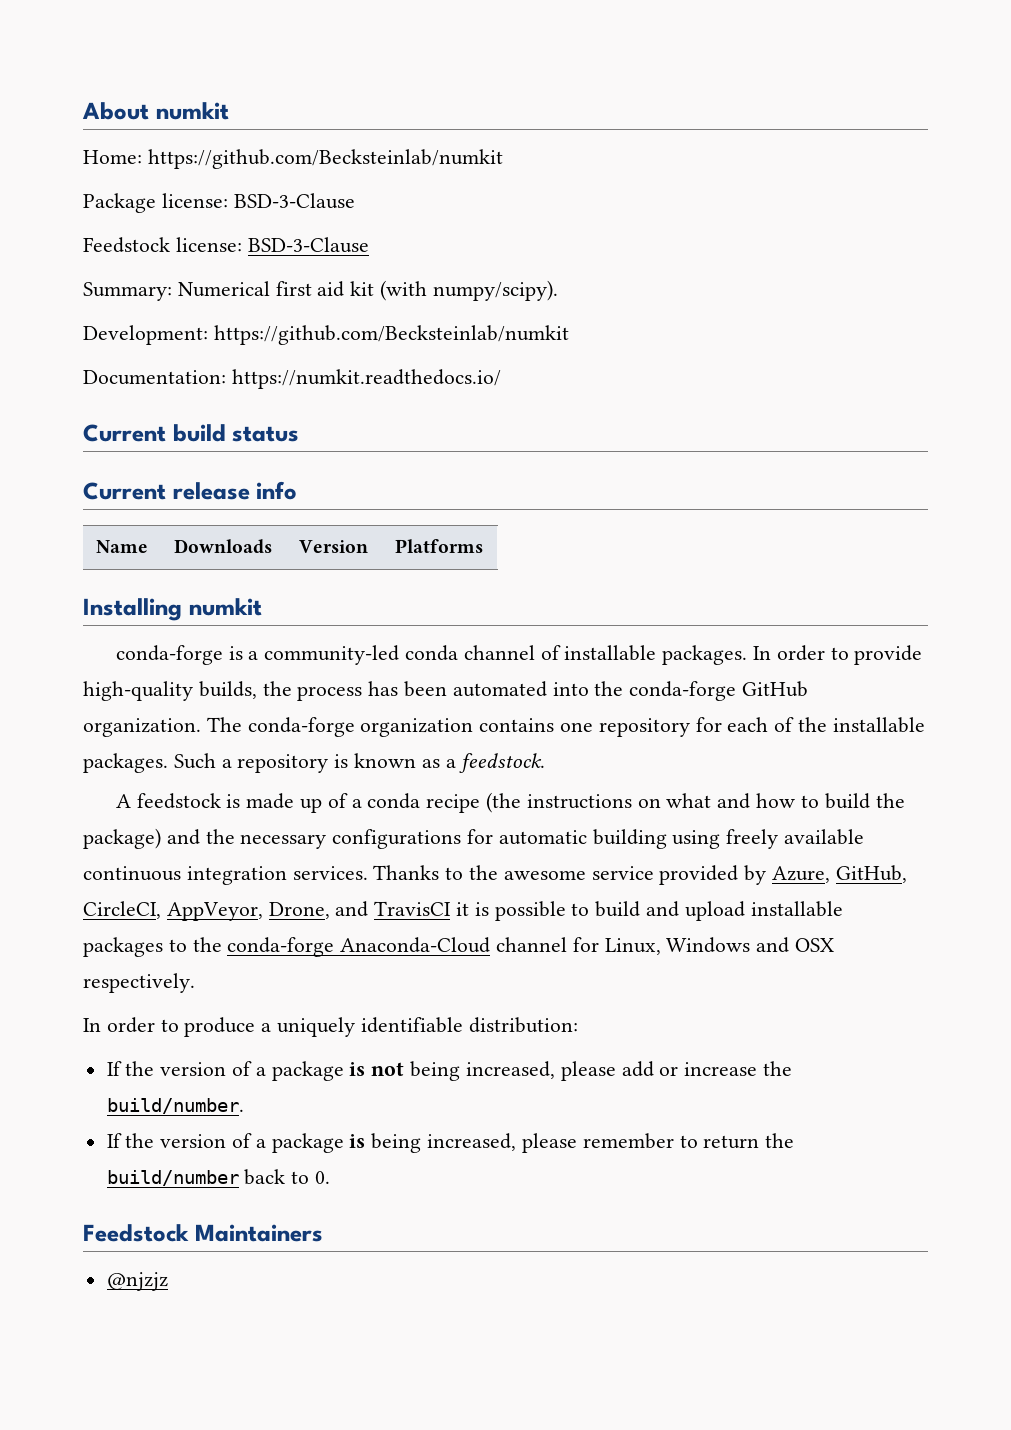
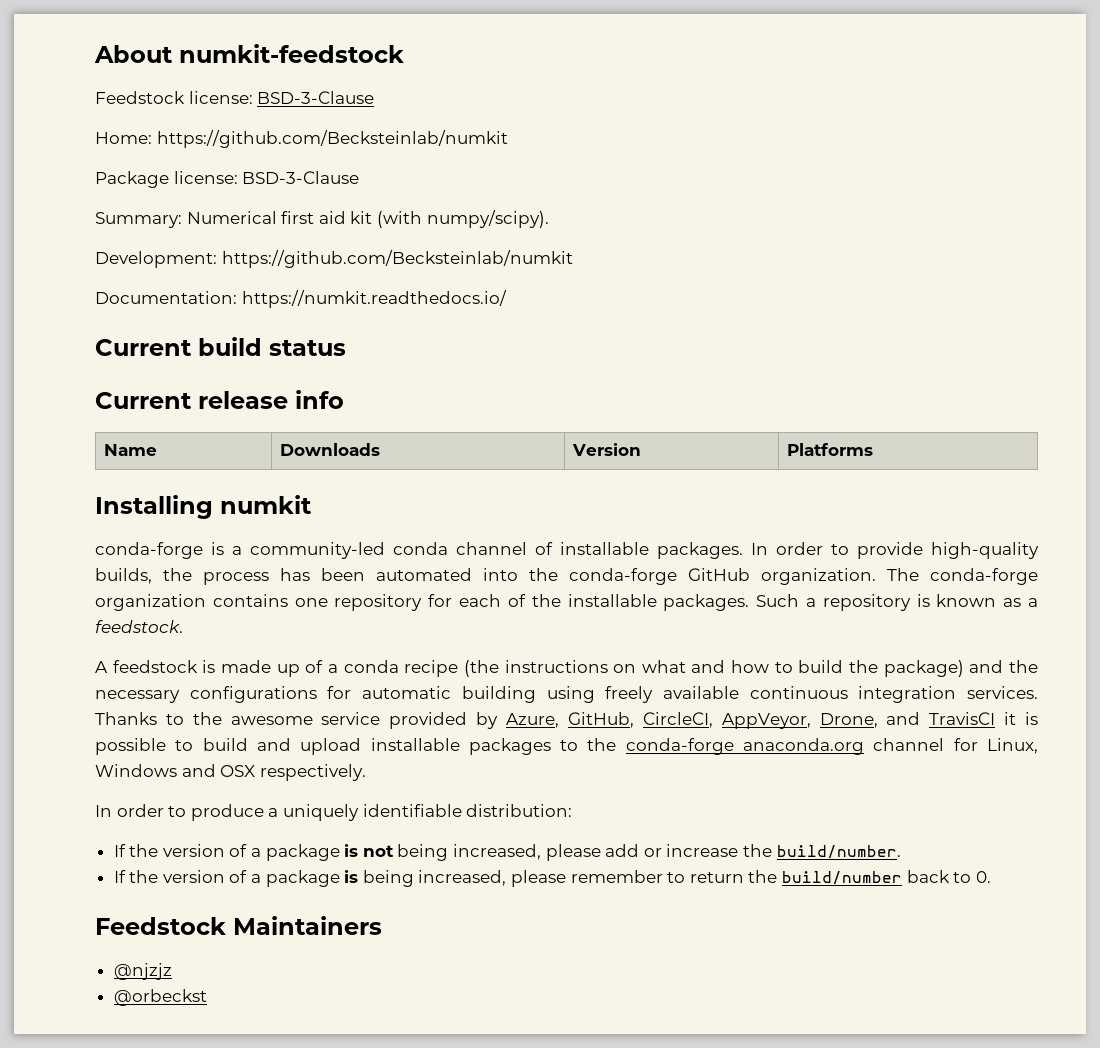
[155,102,229,120] numkit -> [179,44,404,63] [95,91,375,104] numkit-feedstock // Feedstock license: BSD-3-Clause
[83,237,369,253] // Feedstock license: BSD-3-Clause -> (360, 177) none
[340,937,491,953] Anaconda-Cloud -> [743,738,865,755] anaconda.org
(168, 1281) none -> [113,989,207,1006] // @orbeckst

